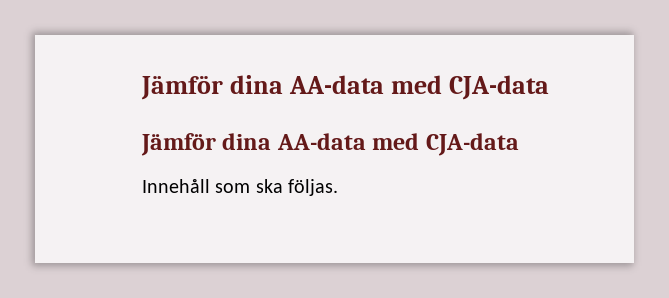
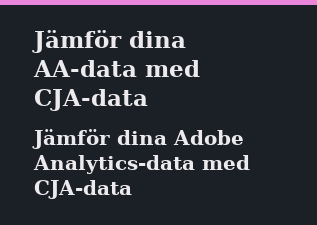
[276,133,519,156] [142,179,339,196] AA-data med CJA-data // Innehåll som ska följas. -> [173,130,244,145] [33,155,250,174] [34,180,132,199] Adobe Analytics-data med CJA-data

